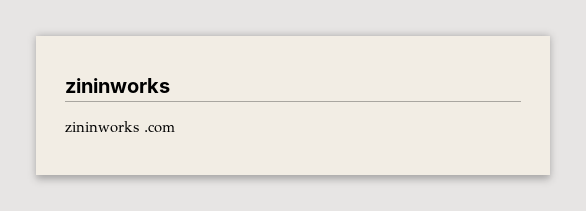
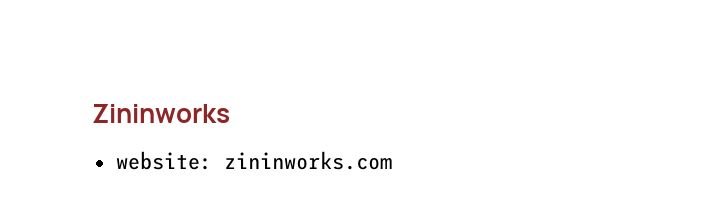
[65,78,170,93] [65,121,175,133] zininworks // zininworks .com -> [92,104,230,123] [115,151,392,170] Zininworks // website: zininworks.com

